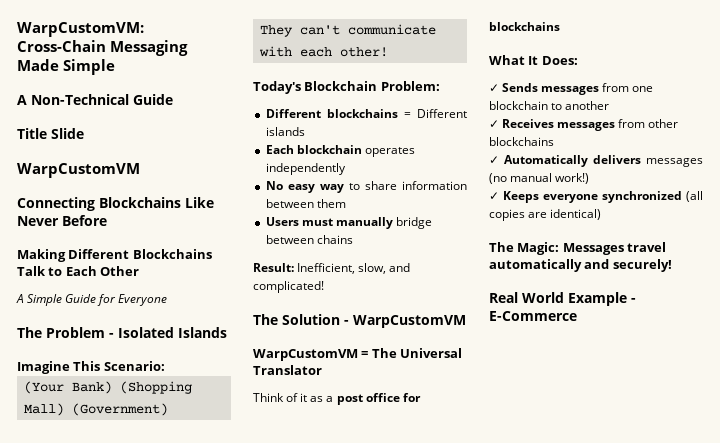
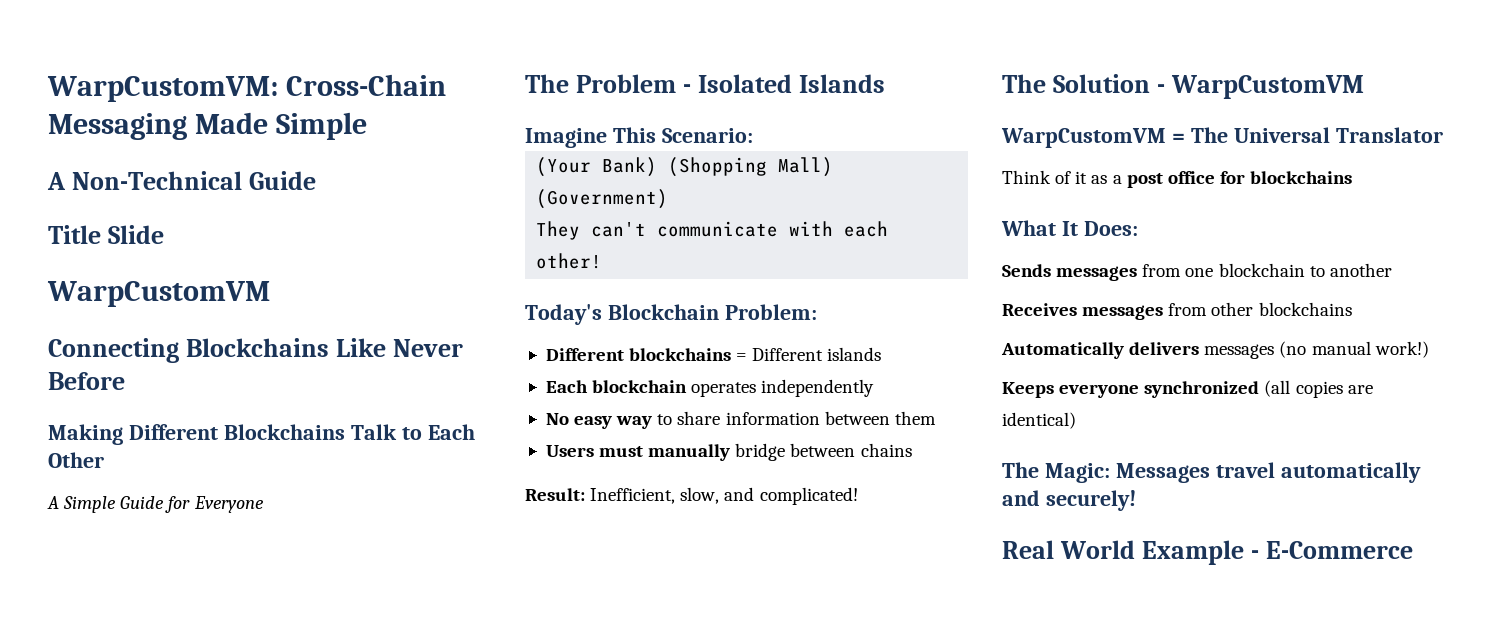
[489,84,499,92] ✓ -> (1138, 228) none
[489,120,499,128] ✓ -> (1392, 270) none
[489,156,499,164] ✓ -> (1352, 309) none
[489,192,499,200] ✓ -> (1429, 349) none

